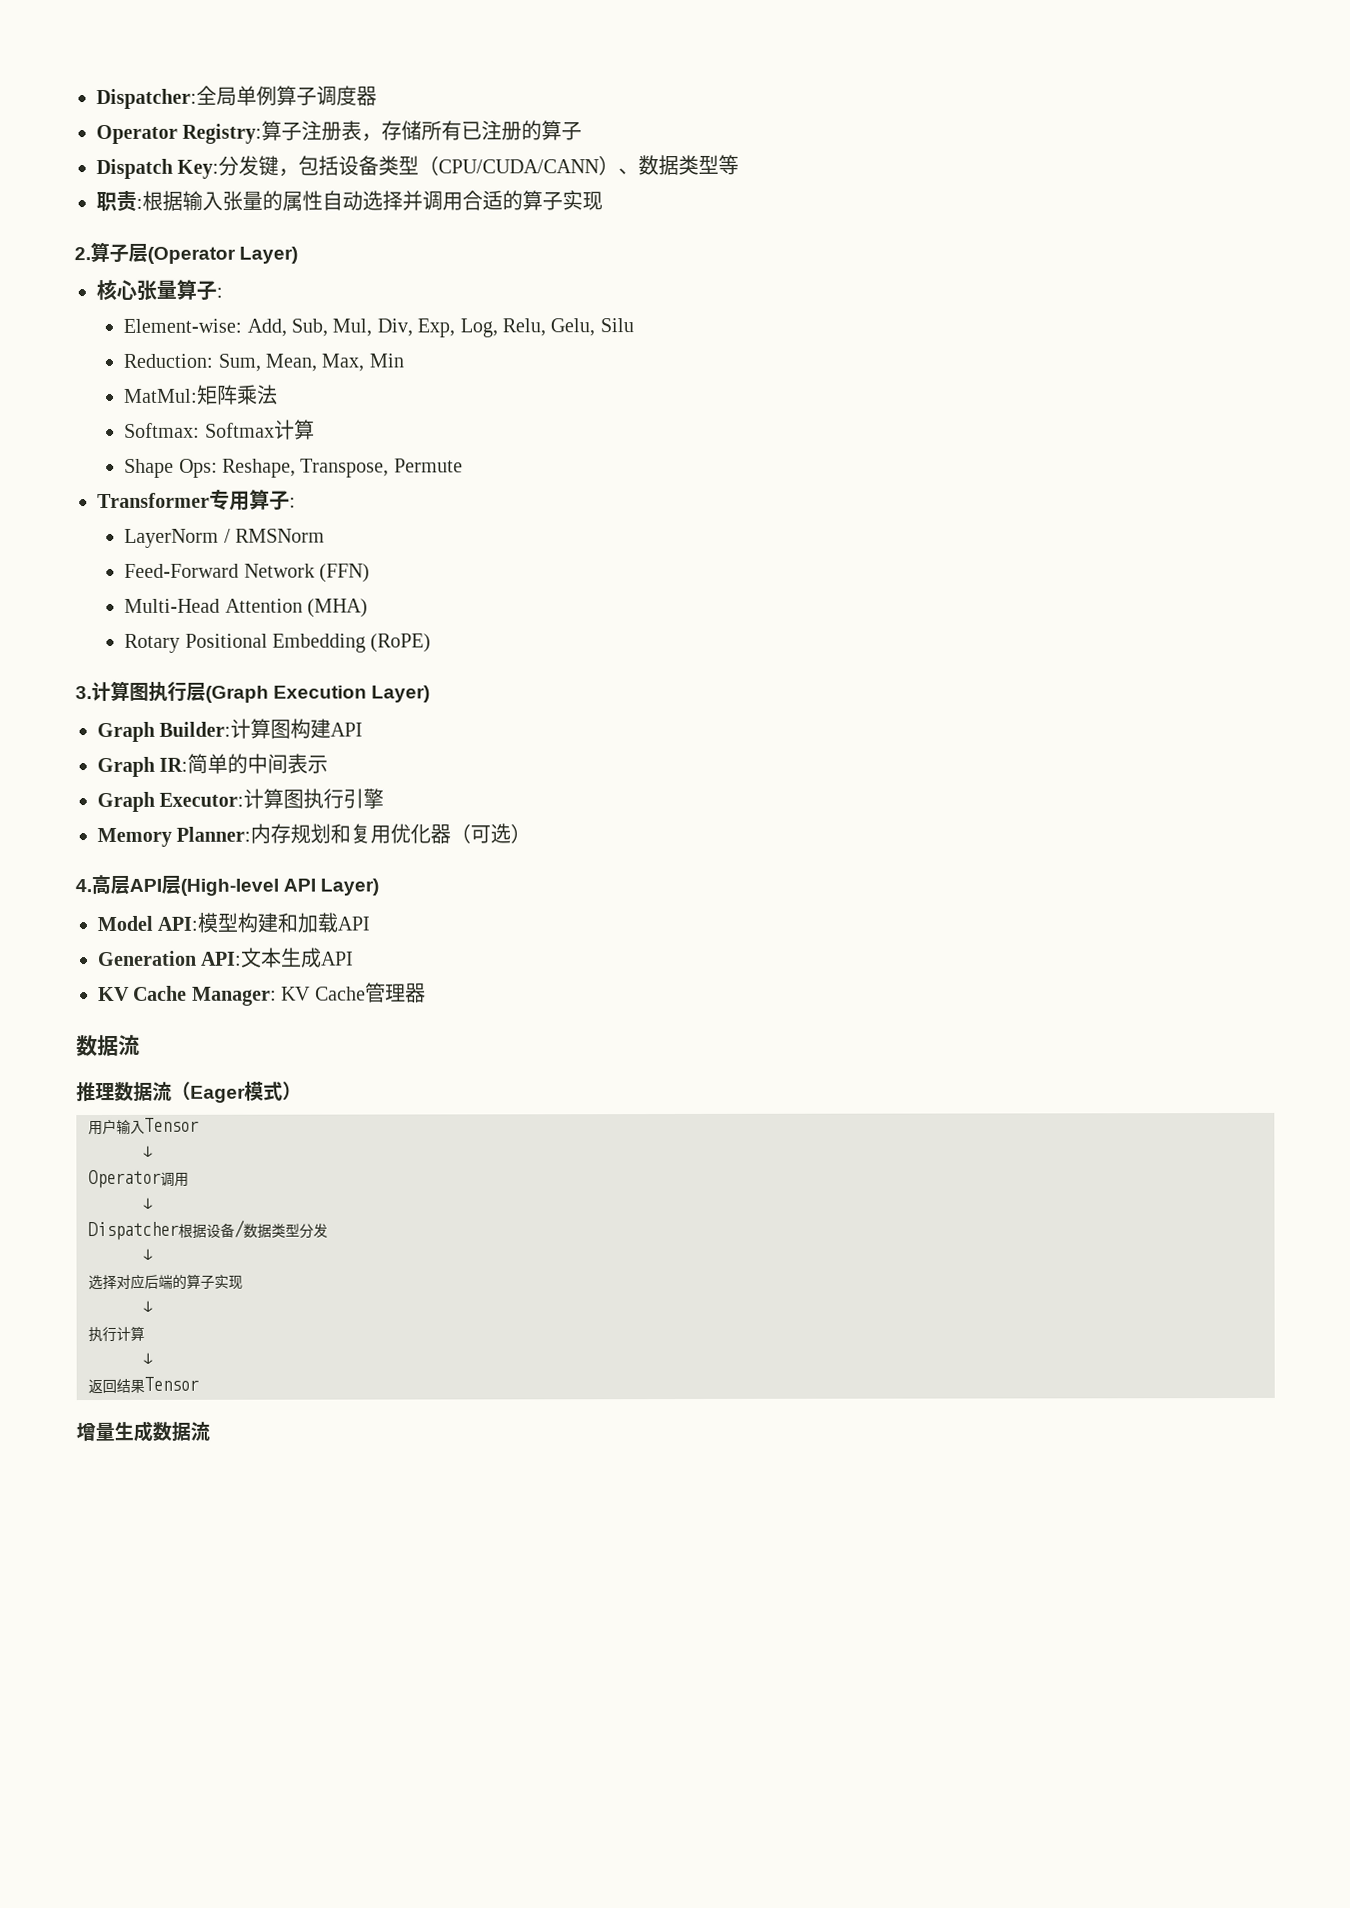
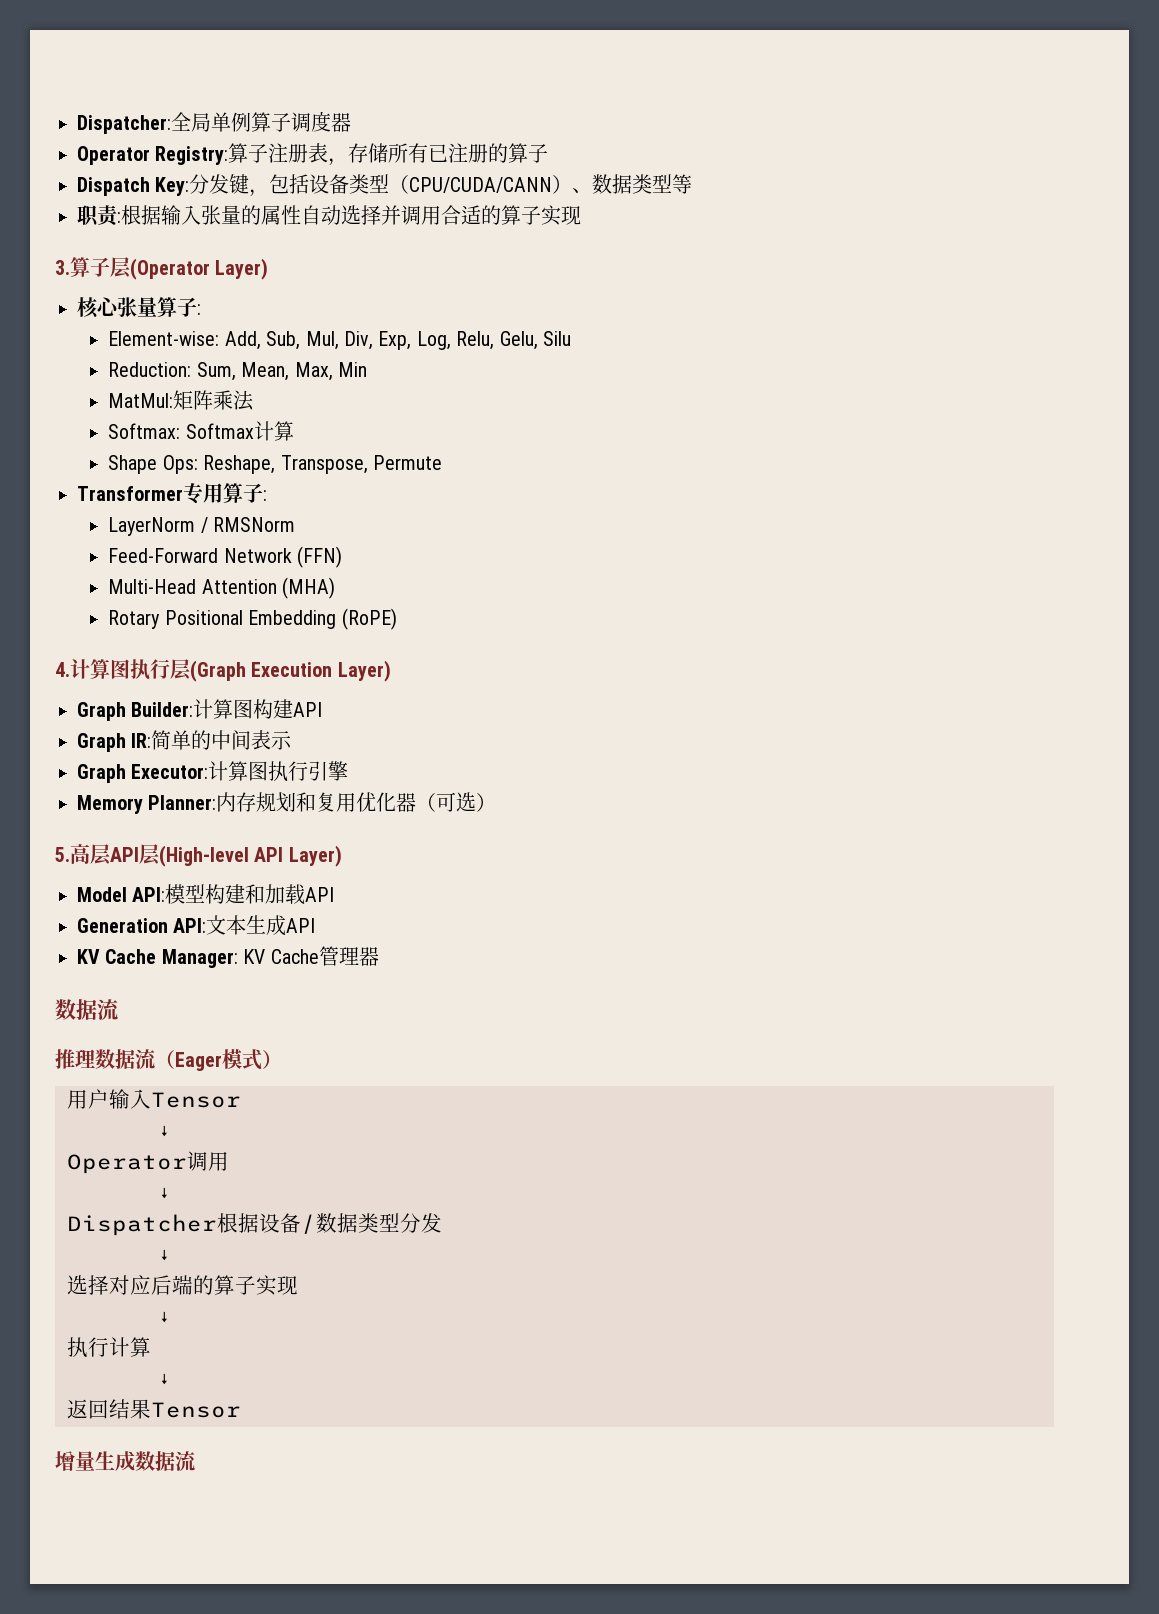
[74,247,91,261] 2. -> [55,260,70,275] 3.
[75,686,92,700] 3. -> [55,662,70,677] 4.
[75,879,92,893] 4. -> [55,847,70,862] 5.

